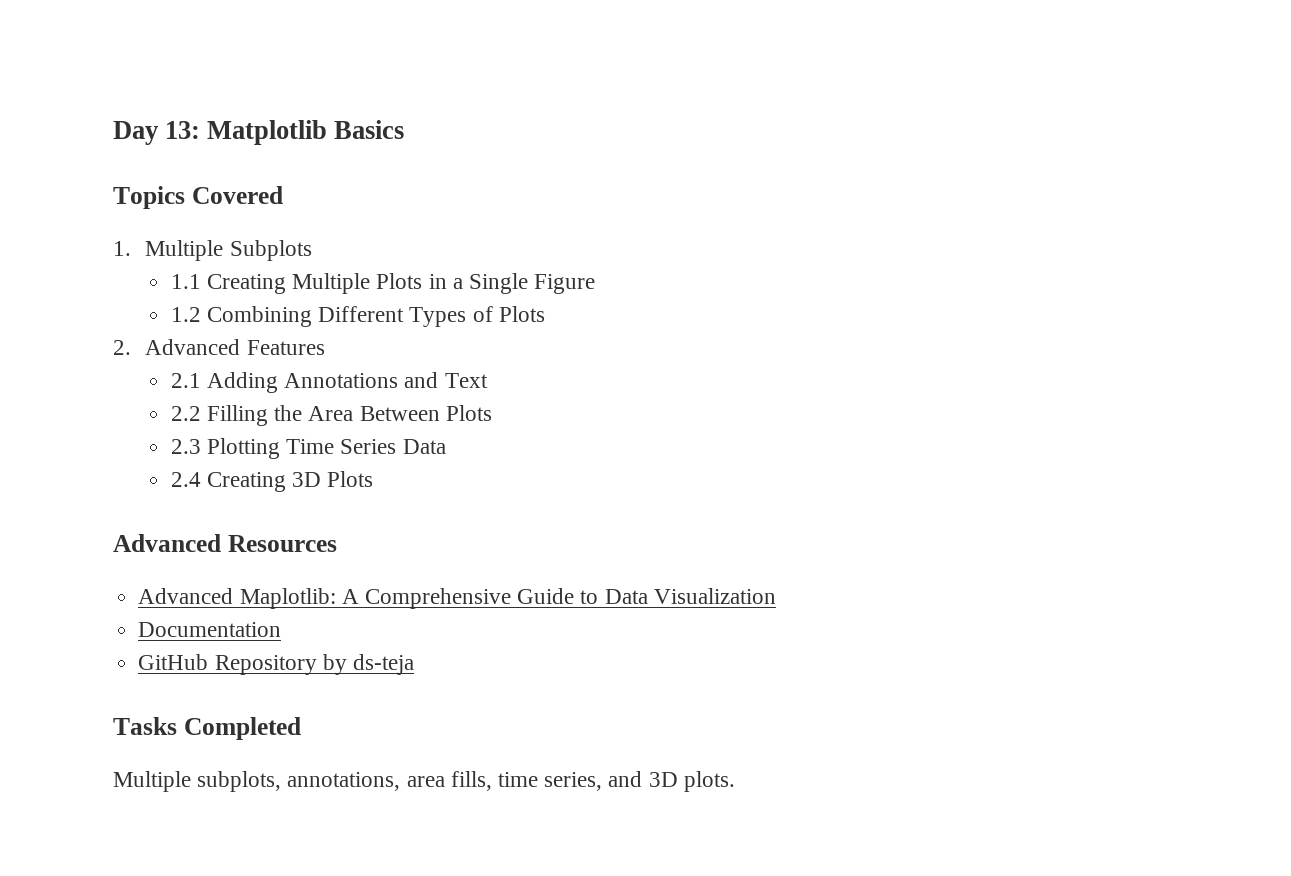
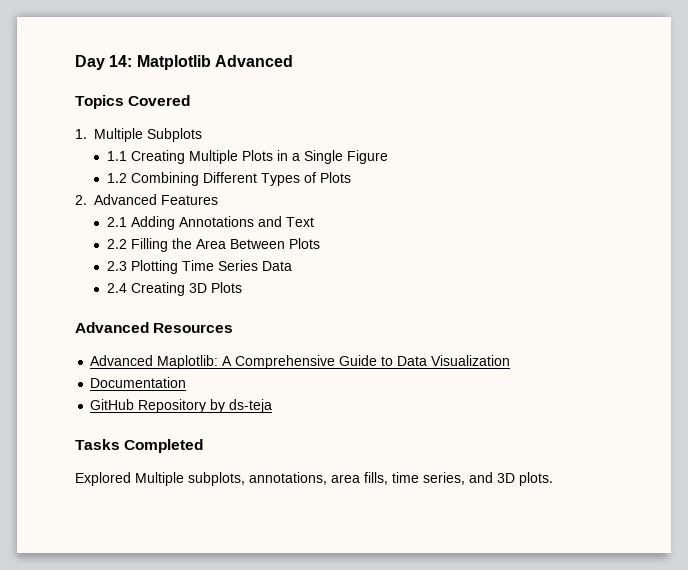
[165,120,405,145] 13: Matplotlib Basics -> [109,55,293,70] 14: Matplotlib Advanced
(301, 728) none -> [75,472,131,486] Explored

